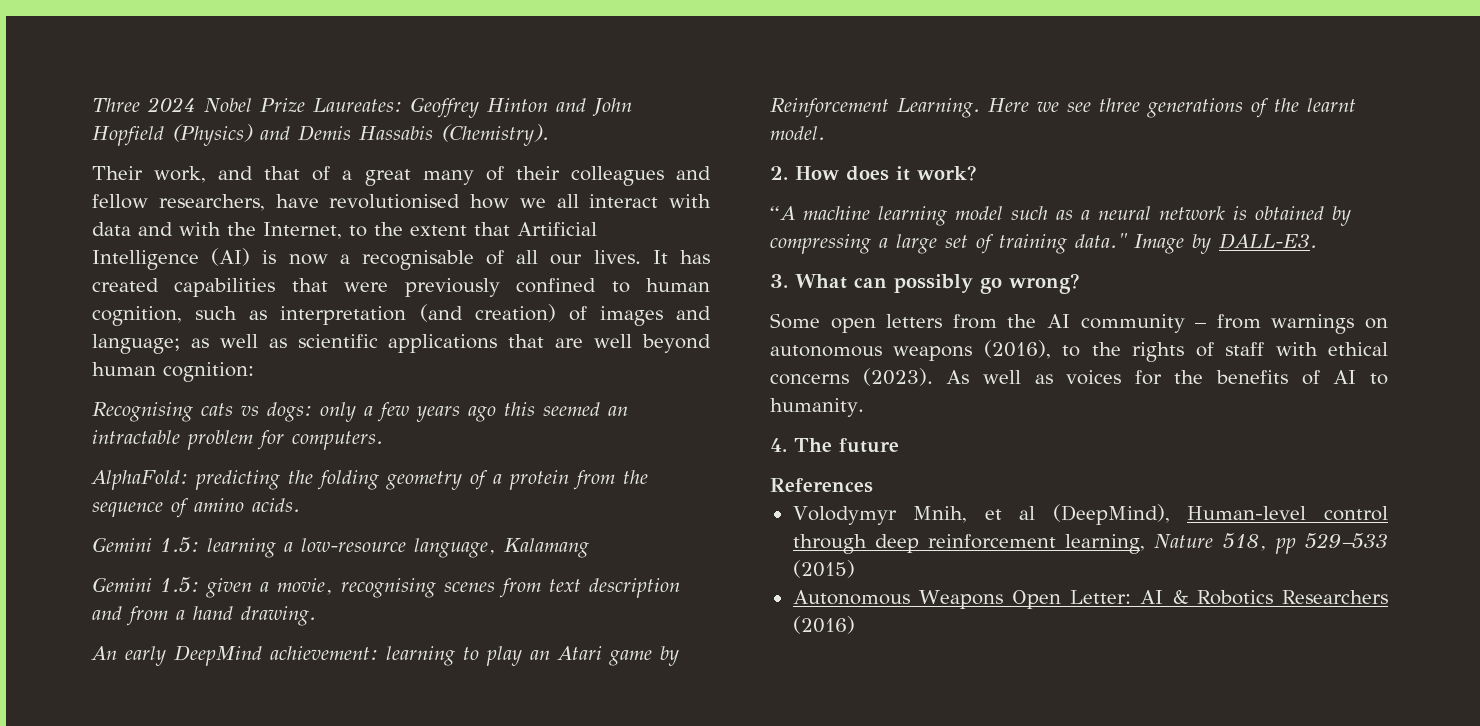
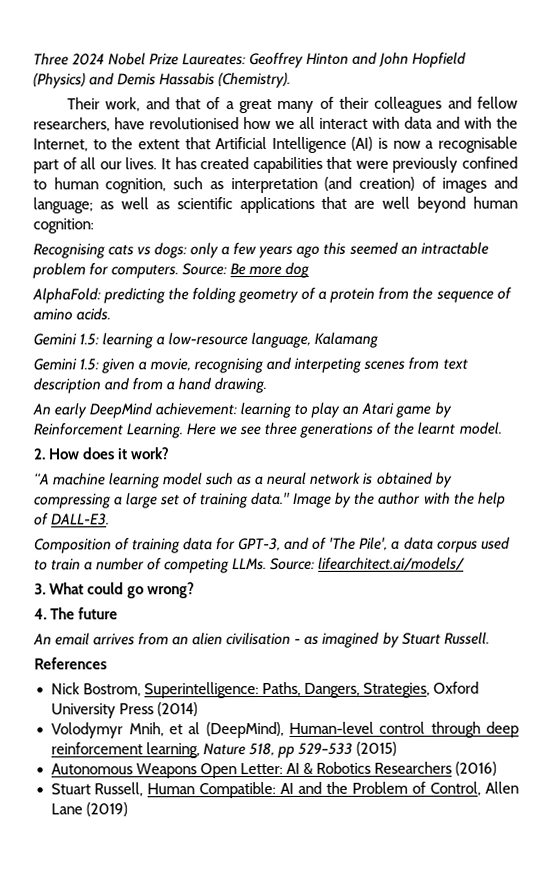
(474, 260) none -> [33,159,59,174] part
(383, 440) none -> [182,261,311,278] Source: Be more dog
(436, 588) none -> [266,356,363,373] and interpeting
[1219,233,1317,249] DALL-E3. -> [354,491,506,508] [34,512,111,526] [34,536,511,554] [34,556,466,574] the author with the help of DALL-E3. // Composition of training data for GPT-3, and of 'The Pile', a data corpus used to train a number of competing LLMs. Source: lifearchitect.ai/models/
[854,274,973,293] can possibly -> [87,582,125,595] could
[770,313,1388,334] [770,340,1388,362] [770,368,1388,386] [770,398,864,417] [770,438,899,453] [770,478,873,493] Some open letters from the AI community – from warnings on autonomous weapons (2016), to the rights of staff with ethical concerns (2023). As well as voices for the benefits of AI to humanity. // 4. The future // References -> [34,607,119,620] [33,631,490,648] [34,657,107,670] [50,681,479,699] [50,702,198,719] 4. The future // An email arrives from an alien civilisation - as imagined by Stuart Russell. // References // Nick Bostrom, Superintelligence: Paths, Dangers, Strategies, Oxford University Press (2014)
(855, 625) none -> [50,781,519,799] [50,802,128,817] // Stuart Russell, Human Compatible: AI and the Problem of Control, Allen Lane (2019)

